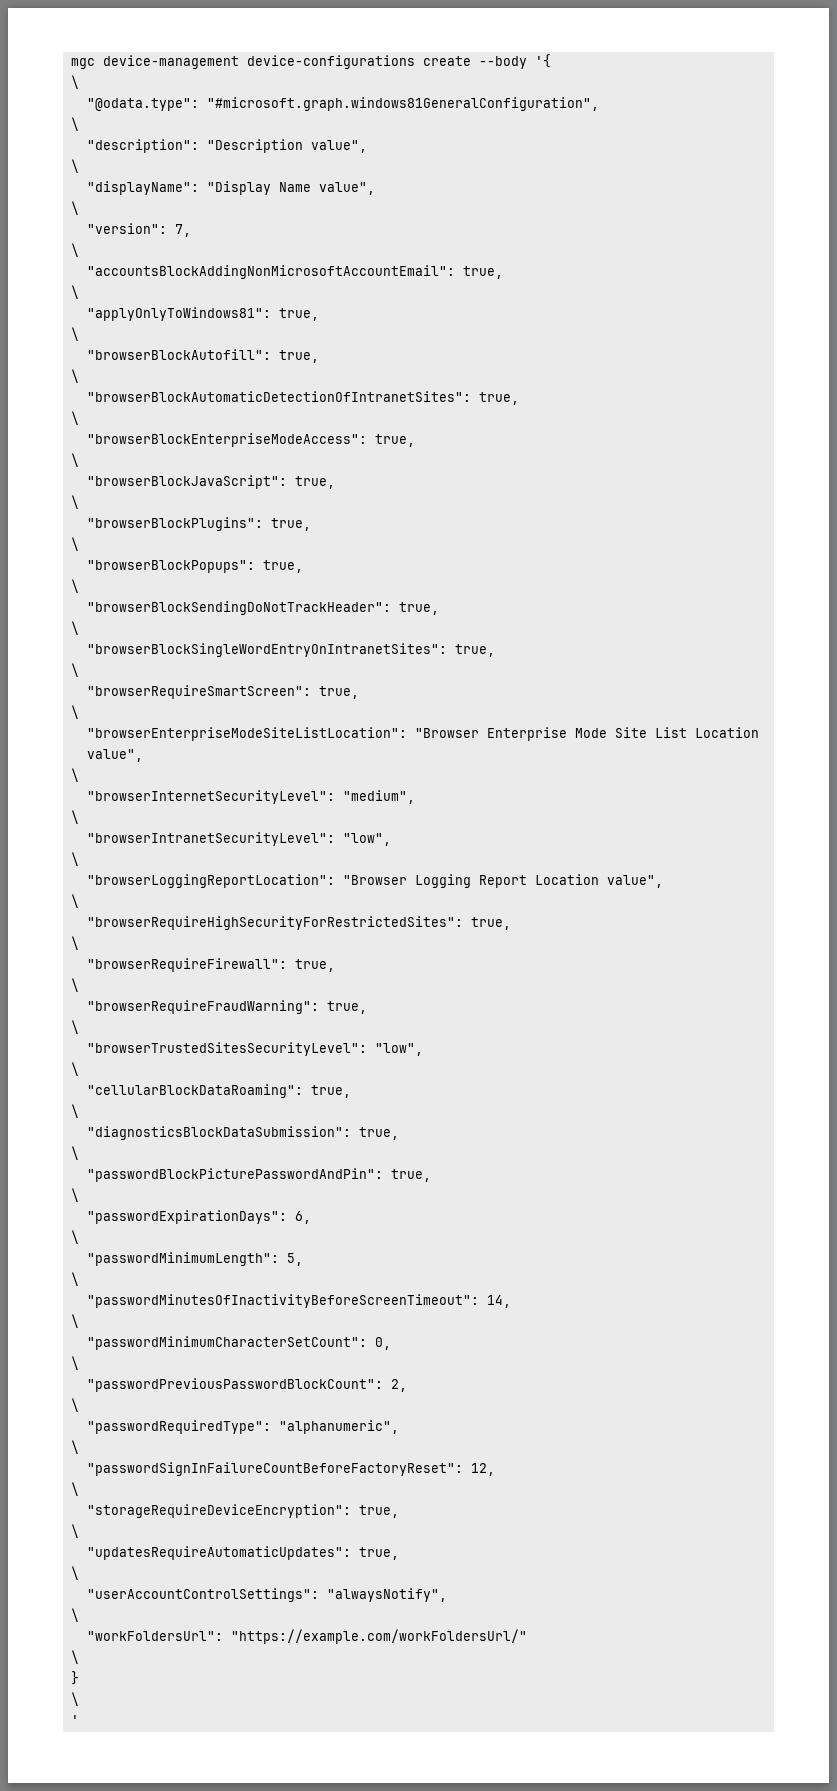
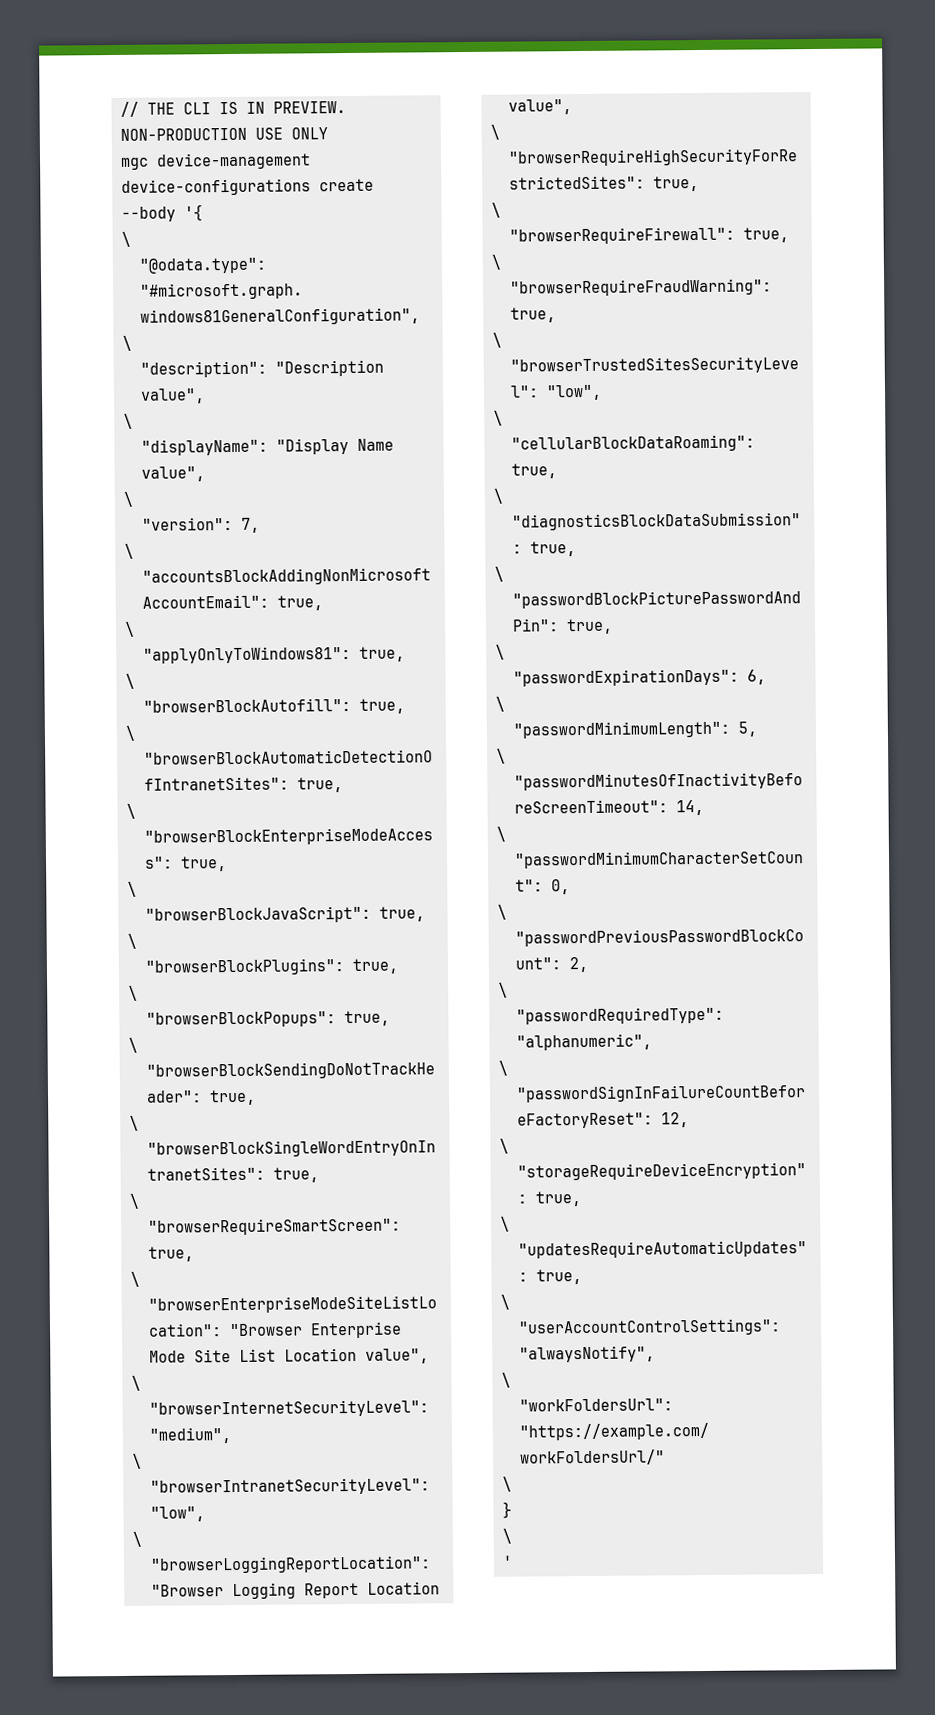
(70, 63) none -> [120,101,347,117] [120,127,329,141] // THE CLI IS IN PREVIEW. NON-PRODUCTION USE ONLY //

